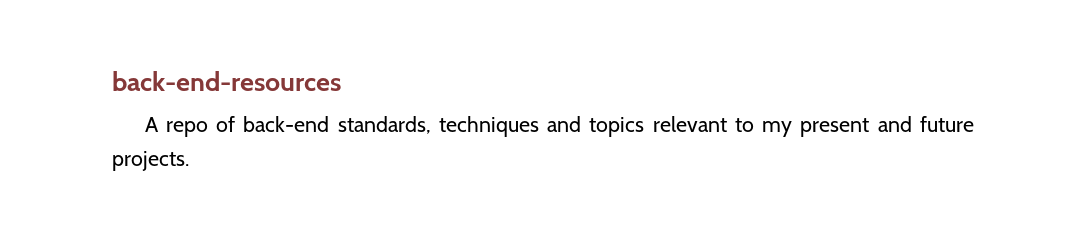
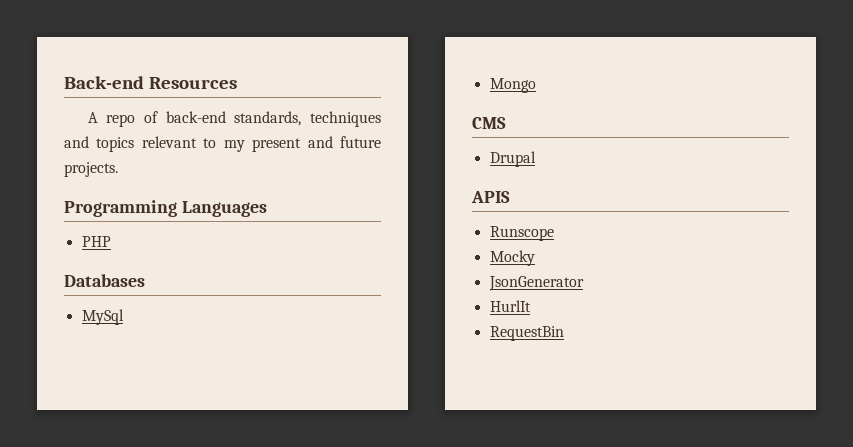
[112,71,341,91] back-end-resources -> [64,76,237,89] Back-end Resources
(189, 161) none -> [64,200,267,217] [81,236,111,247] [64,274,145,287] [81,309,124,325] [489,78,536,93] [472,117,506,129] [489,151,536,167] [471,191,510,203] [489,226,554,241] [489,250,535,266] [488,276,584,291] [489,300,531,312] [489,326,564,341] // Programming Languages // PHP // Databases // MySql // Mongo // CMS // Drupal // APIS // Runscope // Mocky // JsonGenerator // HurlIt // RequestBin

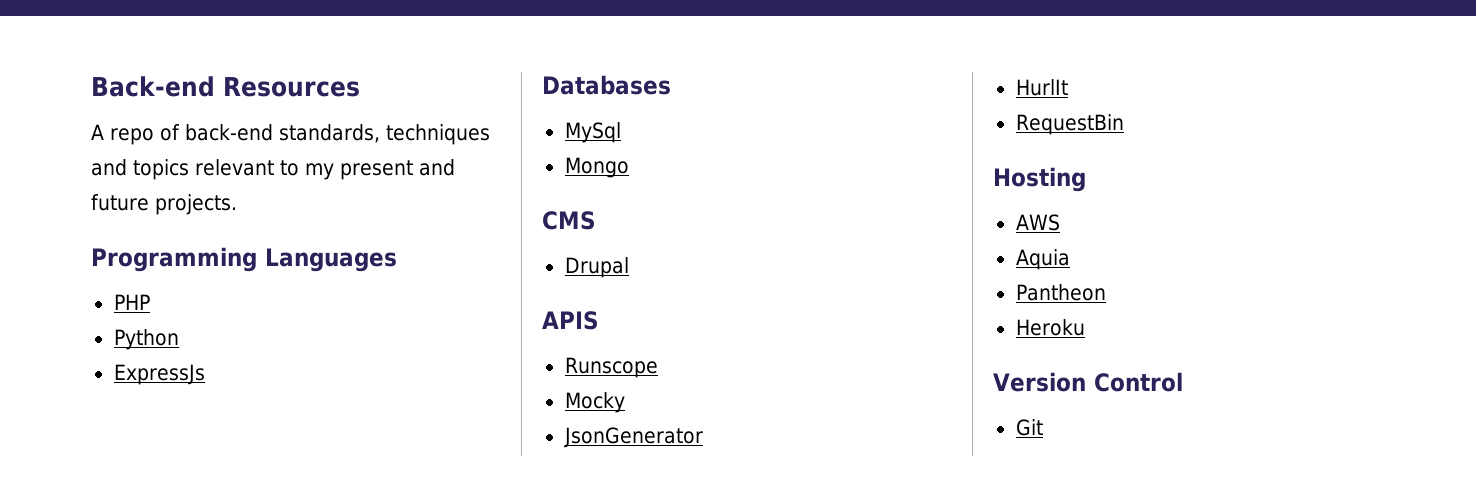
(111, 241) none -> [113,329,179,350] [113,364,205,385] // Python // ExpressJs
(564, 333) none -> [993,167,1086,192] [1015,214,1060,231] [1015,249,1070,270] [1015,284,1106,301] [1015,319,1085,336] [993,372,1183,392] [1015,419,1043,436] // Hosting // AWS // Aquia // Pantheon // Heroku // Version Control // Git

